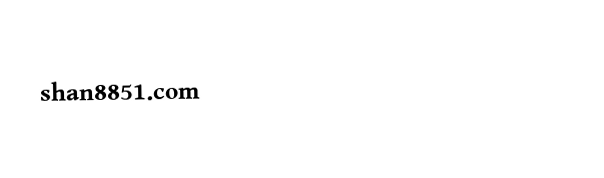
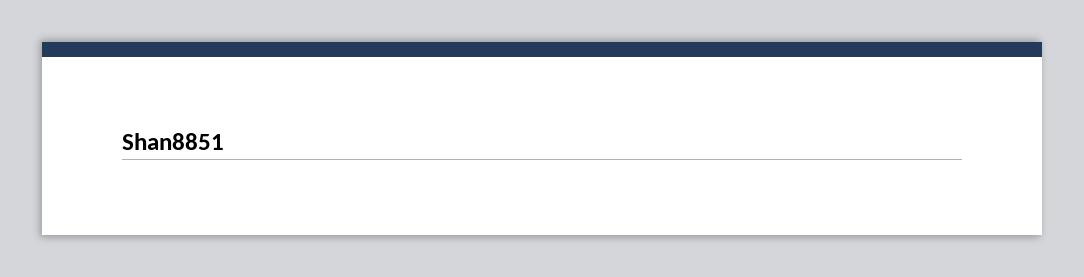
[39,79,201,102] shan8851.com -> [122,133,224,150] Shan8851

